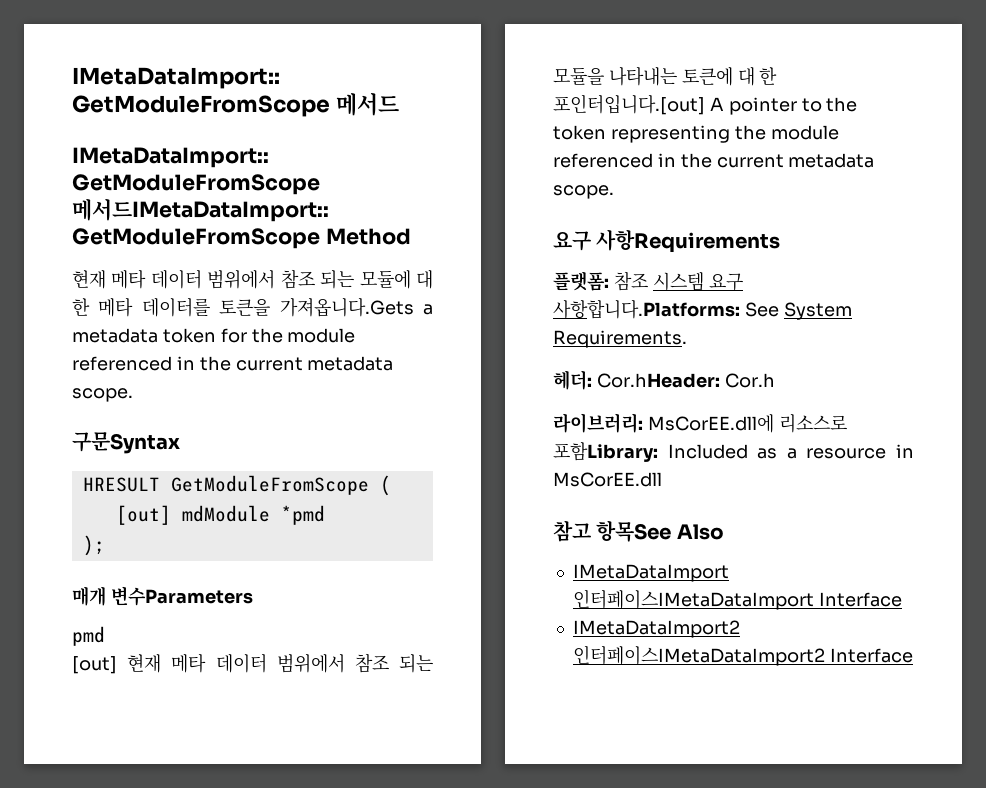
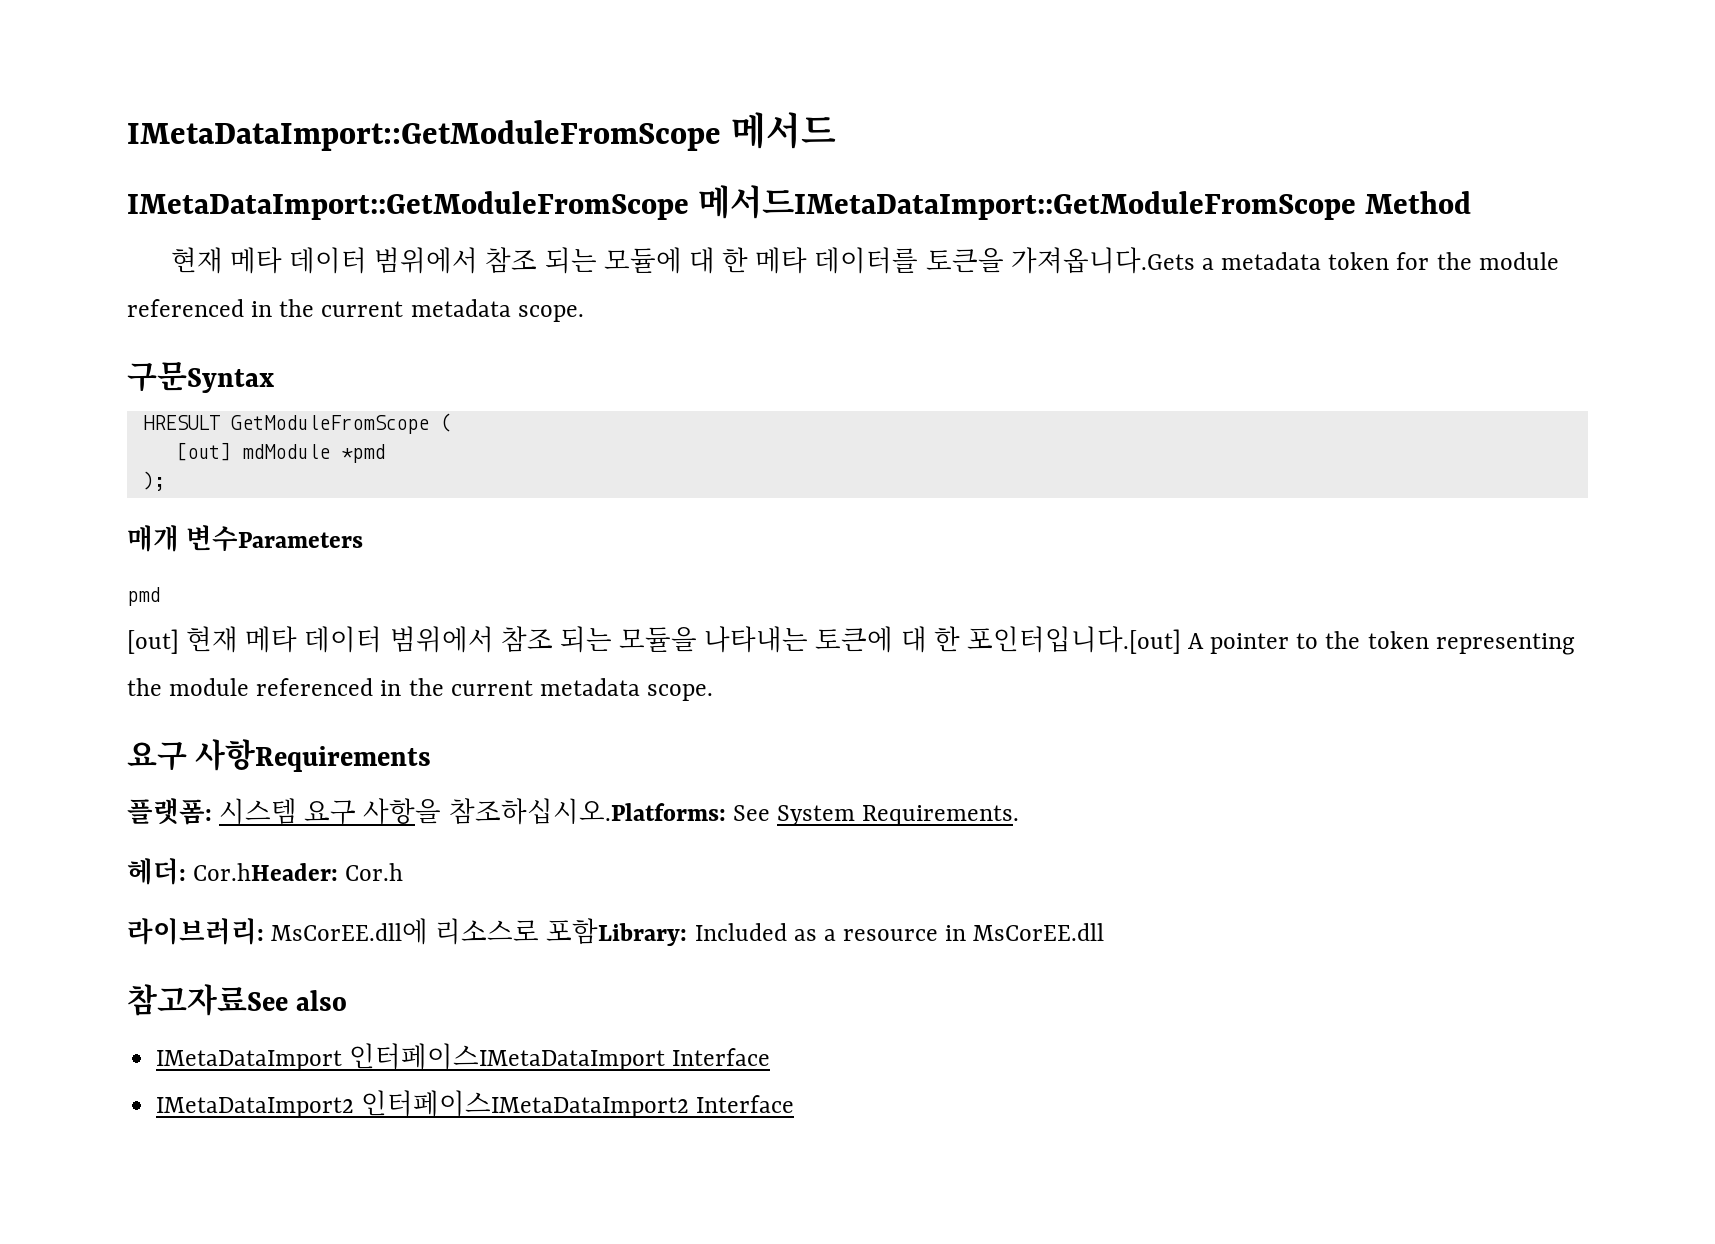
[613,271,648,291] 참조 -> (212, 811) none
[553,299,740,319] 사항합니다.Platforms: -> [363,798,726,825] 사항을 참조하십시오.Platforms:
[553,520,724,542] 참고 항목See Also -> [127,984,348,1016] 참고자료See also

